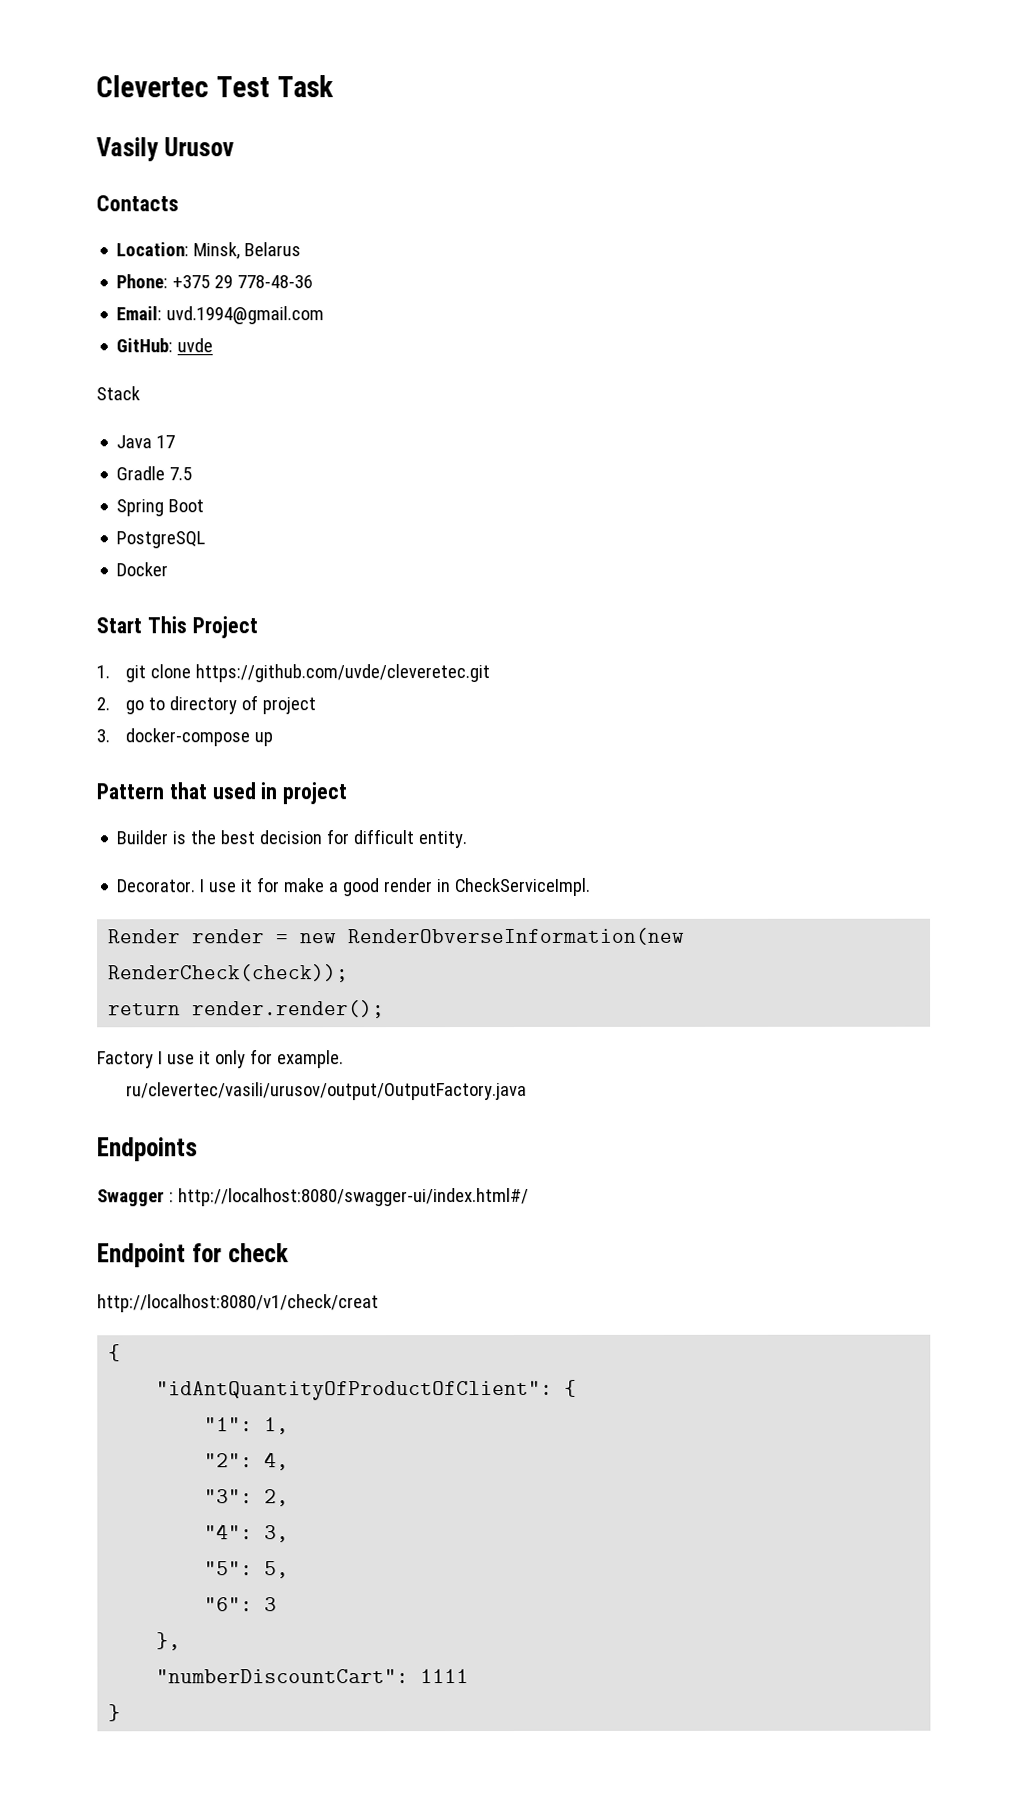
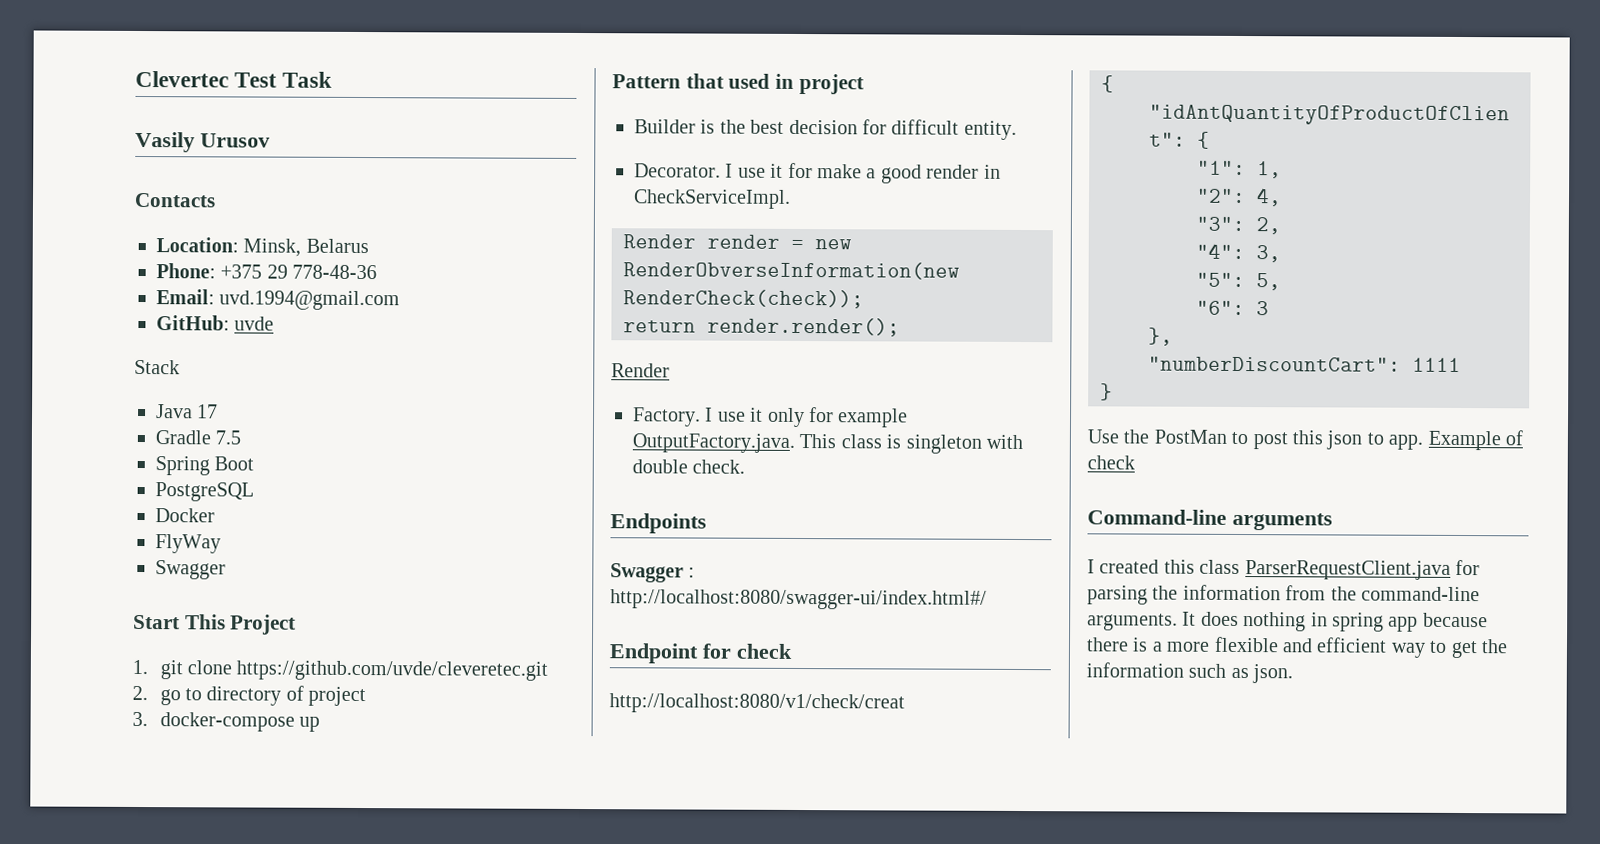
(169, 569) none -> [155,534,221,554] [155,560,226,580] // FlyWay // Swagger
[97,1051,154,1069] Factory -> [611,363,670,378] [632,407,701,427] Render // Factory.
[276,1050,344,1069] [126,1081,528,1101] example. // ru/clevertec/vasili/urusov/output/OutputFactory.java -> [837,408,909,428] [632,433,1023,454] [632,459,746,474] example OutputFactory.java. This class is singleton with double check.
(122, 1713) none -> [1087,429,1523,451] [1087,455,1135,470] [1087,509,1333,531] [1087,559,1480,580] [1087,584,1480,605] [1087,611,1488,632] [1086,636,1508,659] [1086,662,1294,684] // Use the PostMan to post this json to app. Example of check // Command-line arguments // I created this class ParserRequestClient.java for parsing the information from the command-line arguments. It does nothing in spring app because there is a more flexible and efficient way to get the information such as json.

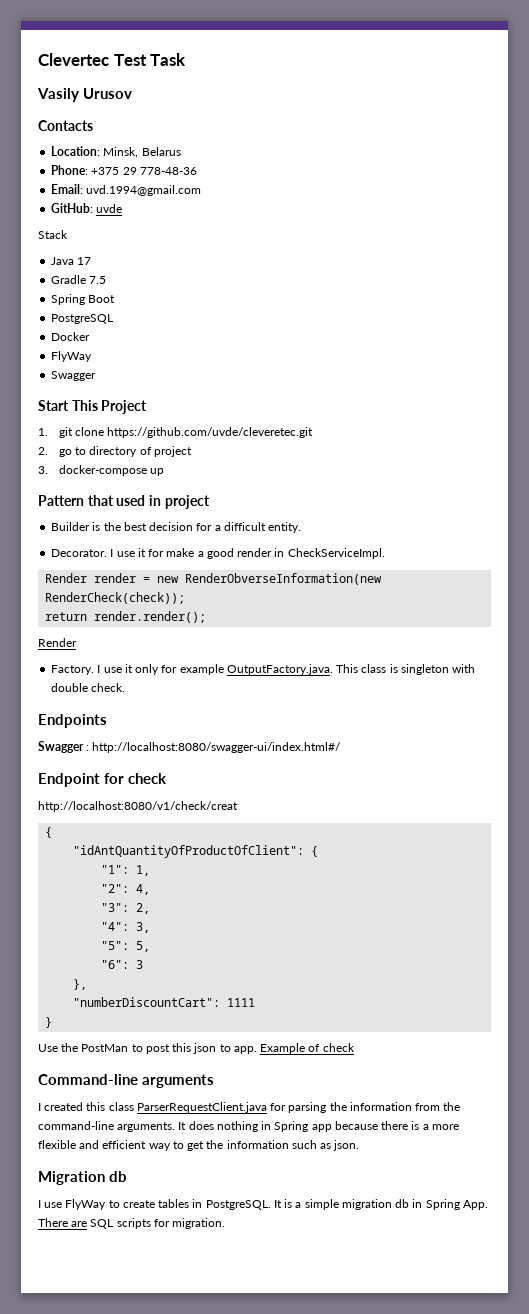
(887, 127) none -> [214,525,221,531] a
[1332,612,1384,632] spring -> [274,1121,309,1132] Spring
(1294, 674) none -> [38,1171,128,1185] [38,1199,488,1210] [38,1218,226,1229] // Migration db // I use FlyWay to create tables in PostgreSQL. It is a simple migration db in Spring App. There are SQL scripts for migration.

